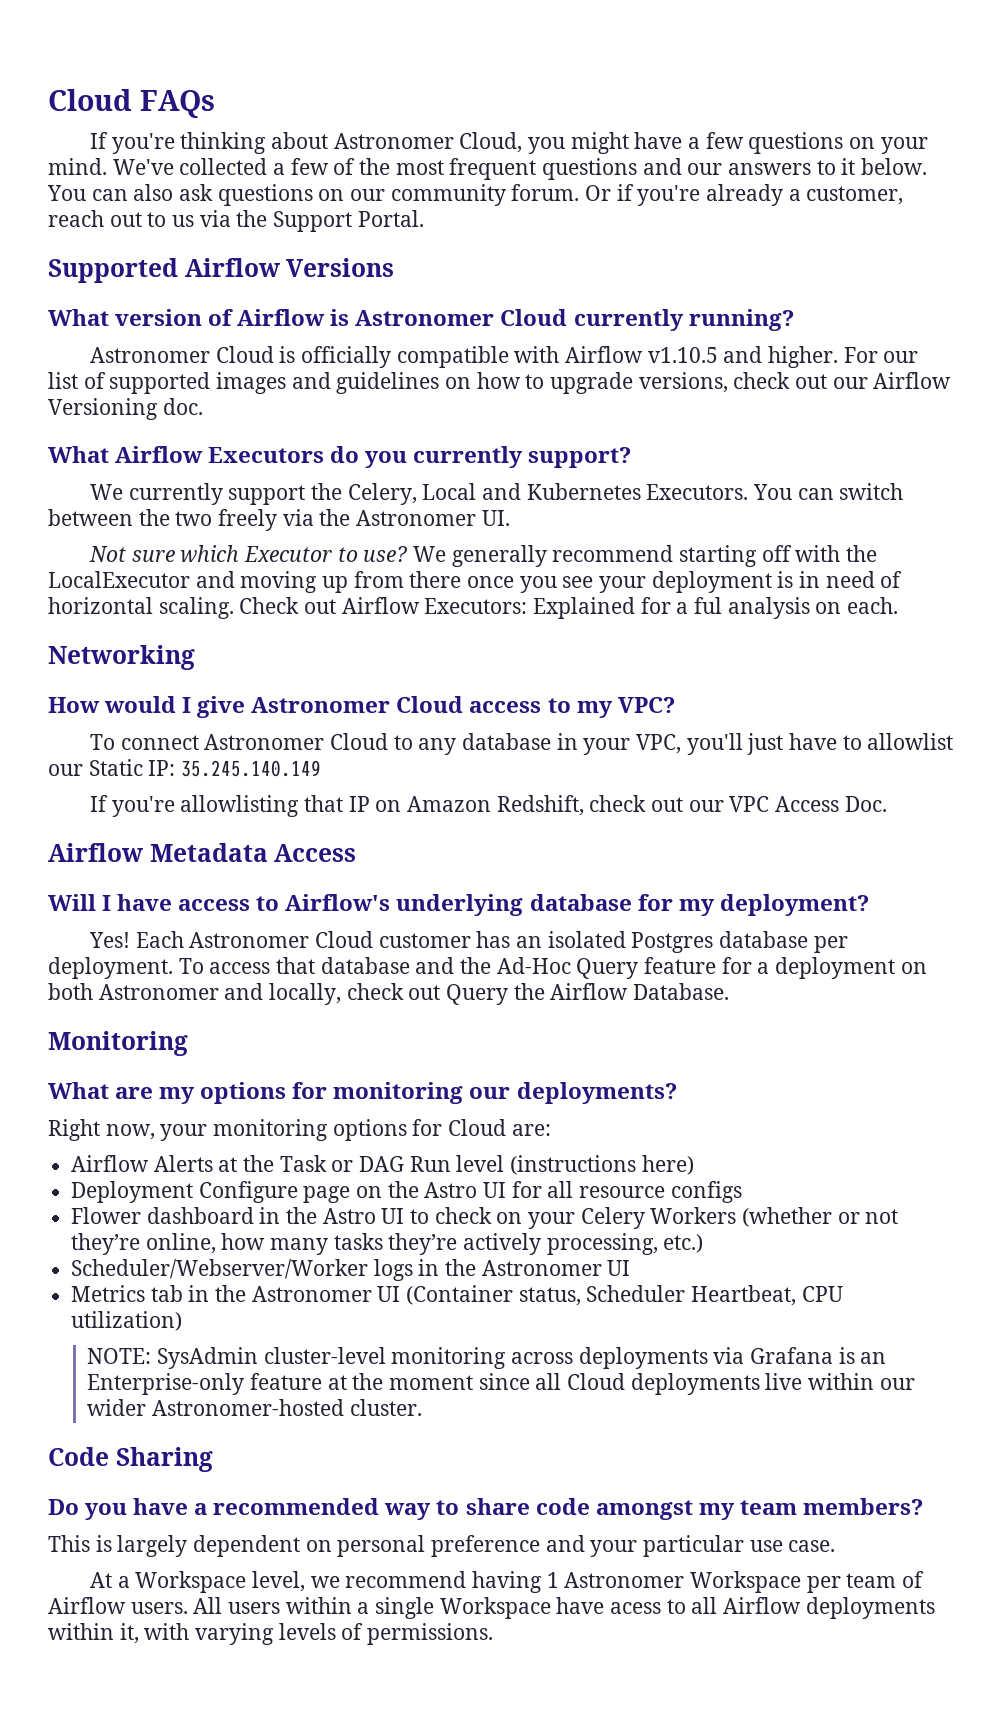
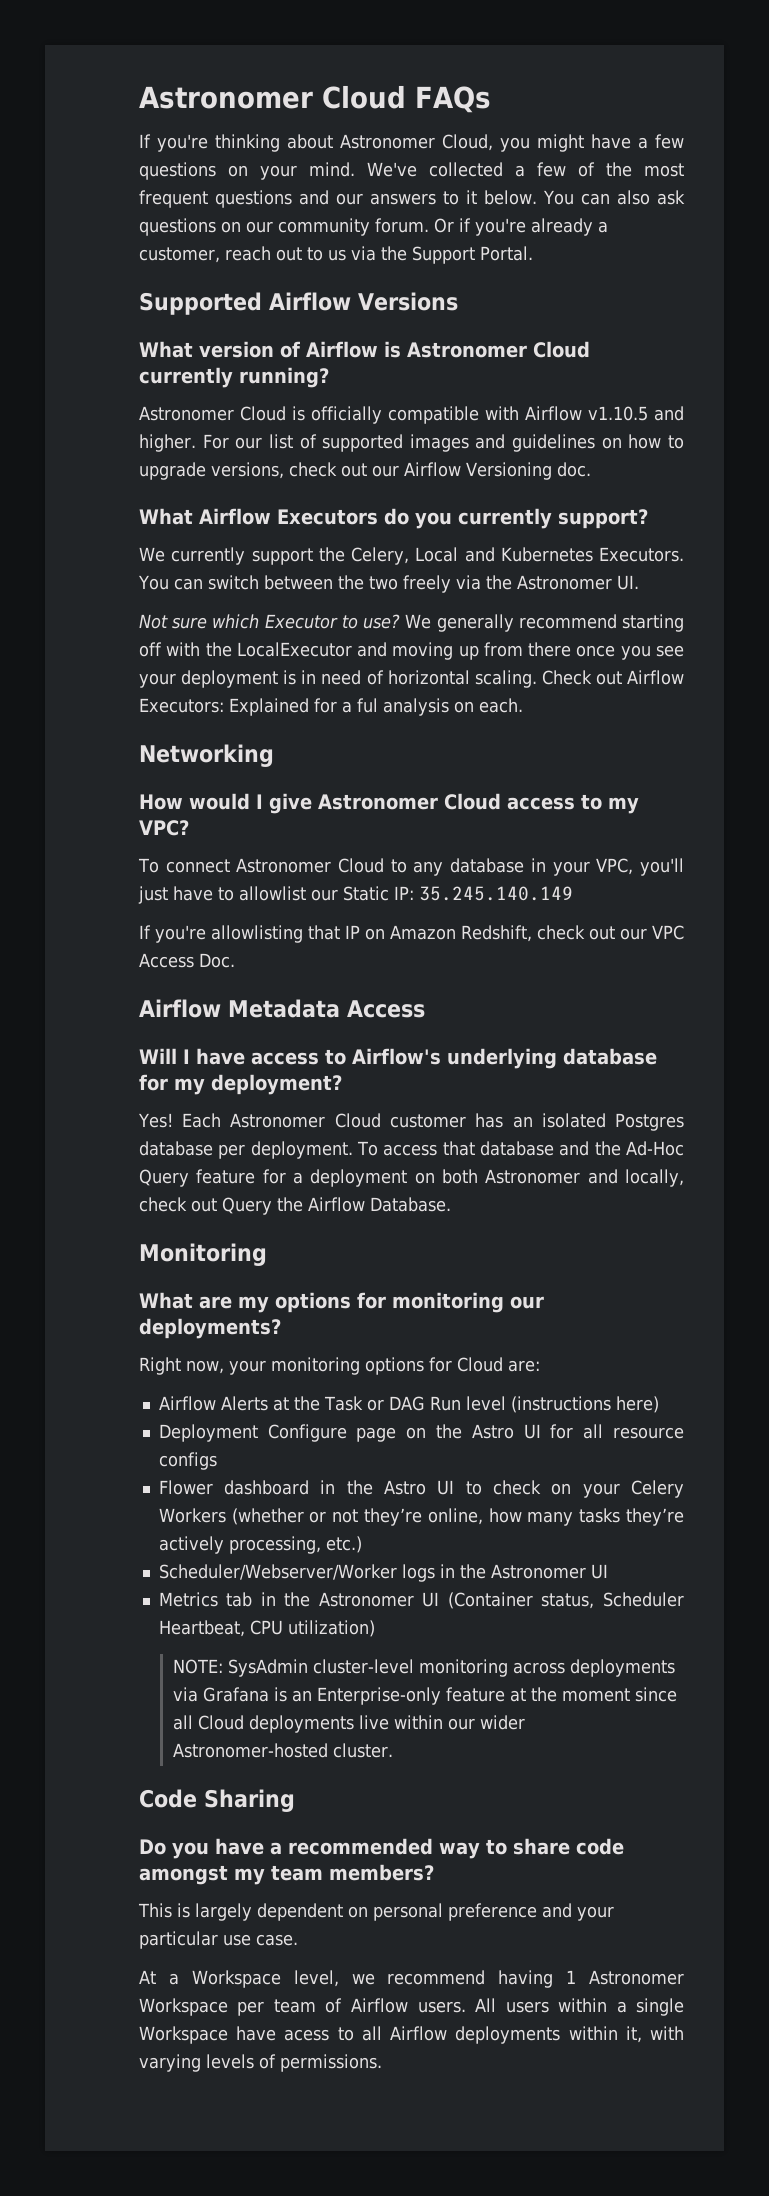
(48, 100) none -> [139,86,313,109] Astronomer

